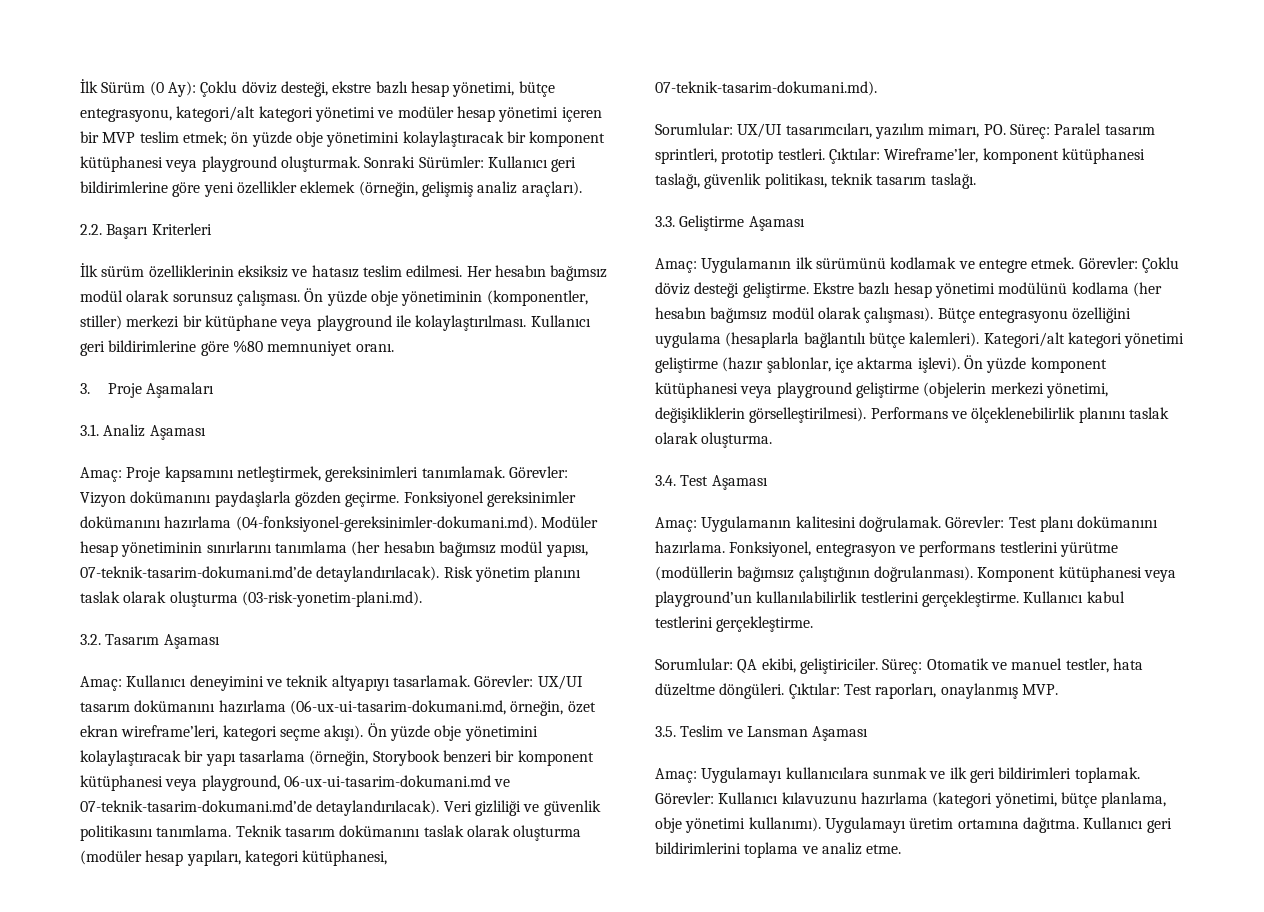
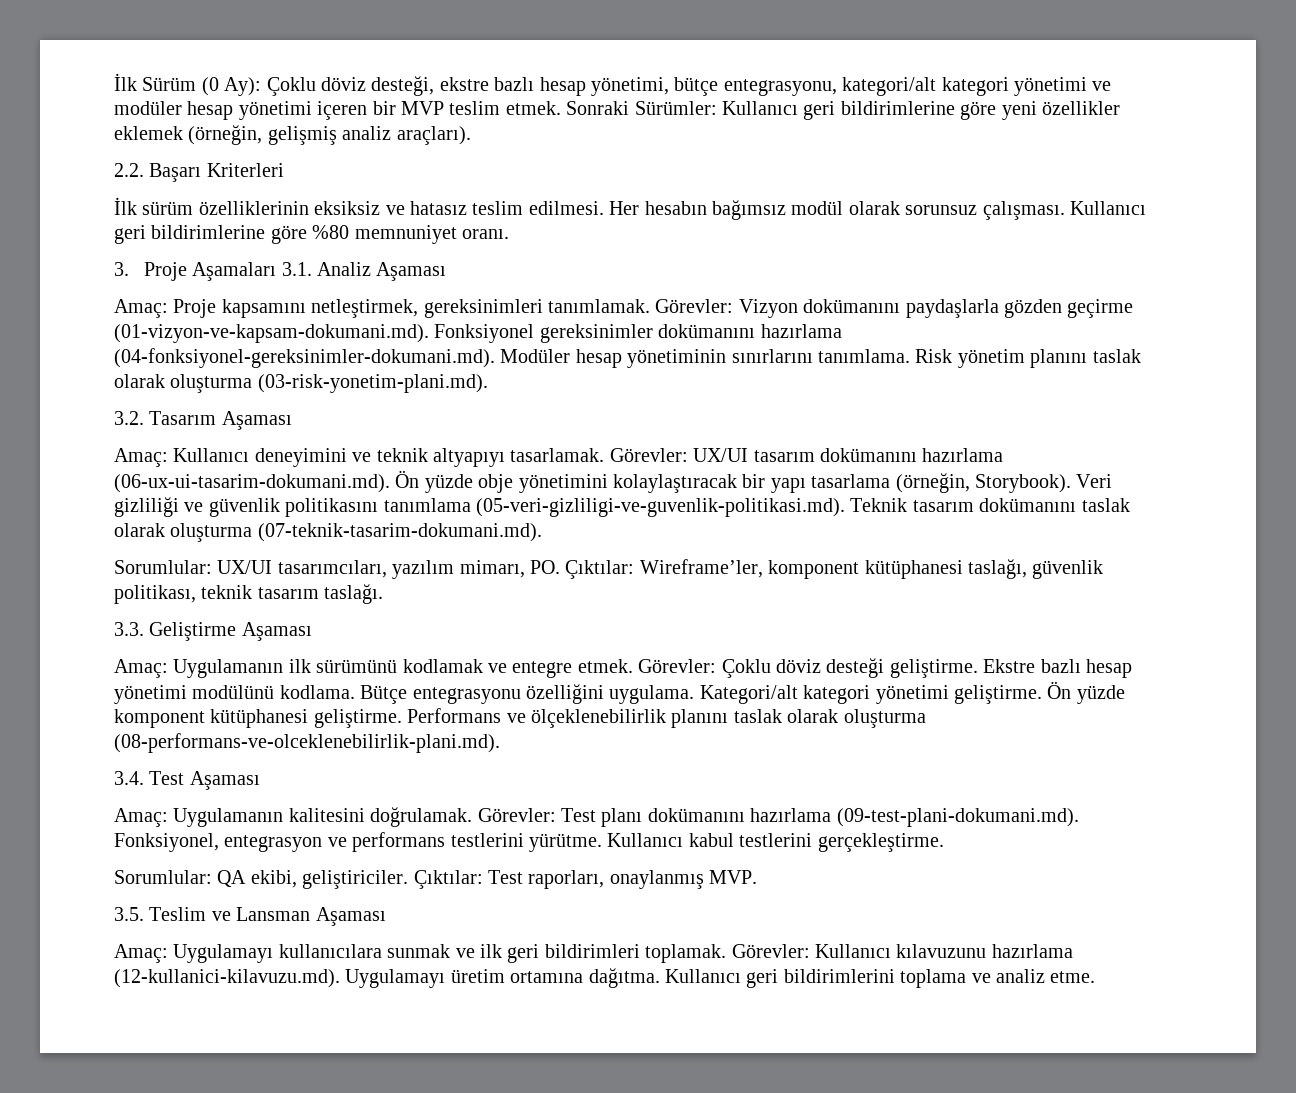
[182,131,606,147] [80,156,360,172] etmek; ön yüzde obje yönetimini kolaylaştıracak bir komponent kütüphanesi veya playground oluşturmak. -> [505,101,561,115] etmek.
[304,288,588,306] [80,315,527,331] Ön yüzde obje yönetiminin (komponentler, stiller) merkezi bir kütüphane veya playground ile kolaylaştırılması. -> (1065, 210) none
(214, 390) // -> (277, 271) none
[345,492,400,507] geçirme. -> [1067,299,1134,318] [114,324,429,343] geçirme (01-vizyon-ve-kapsam-dokumani.md).
[274,541,588,557] [80,566,440,582] tanımlama (her hesabın bağımsız modül yapısı, 07-teknik-tasarim-dokumani.md’de detaylandırılacak). -> [817,349,910,363] tanımlama.
[289,700,596,716] [80,725,364,741] (06-ux-ui-tasarim-dokumani.md, örneğin, özet ekran wireframe’leri, kategori seçme akışı). -> [114,474,390,493] (06-ux-ui-tasarim-dokumani.md).
[372,750,594,766] [80,775,511,791] [80,800,440,816] Storybook benzeri bir komponent kütüphanesi veya playground, 06-ux-ui-tasarim-dokumani.md ve 07-teknik-tasarim-dokumani.md’de detaylandırılacak). -> [974,474,1071,493] Storybook).
[156,825,232,837] tanımlama. -> [383,498,845,517] tanımlama (05-veri-gizliligi-ve-guvenlik-politikasi.md).
[80,850,388,866] [655,81,877,96] (modüler hesap yapıları, kategori kütüphanesi, 07-teknik-tasarim-dokumani.md). -> [257,523,542,542] (07-teknik-tasarim-dokumani.md).
[1009,123,1155,139] [655,148,825,164] Süreç: Paralel tasarım sprintleri, prototip testleri. -> (560, 567) none
[1071,282,1162,297] [655,307,1132,323] [655,332,1185,348] [655,355,1107,373] [655,382,1108,398] [655,407,867,423] kodlama (her hesabın bağımsız modül olarak çalışması). Bütçe entegrasyonu özelliğini uygulama (hesaplarla bağlantılı bütçe kalemleri). Kategori/alt kategori yönetimi geliştirme (hazır şablonlar, içe aktarma işlevi). Ön yüzde komponent kütüphanesi veya playground geliştirme (objelerin merkezi yönetimi, değişikliklerin görselleştirilmesi). -> [279,681,1125,704] [114,709,402,728] kodlama. Bütçe entegrasyonu özelliğini uygulama. Kategori/alt kategori yönetimi geliştirme. Ön yüzde komponent kütüphanesi geliştirme.
[701,432,773,448] oluşturma. -> [843,709,926,728] [114,733,500,753] oluşturma (08-performans-ve-olceklenebilirlik-plani.md).
[655,541,725,554] hazırlama. -> [750,808,1079,827] hazırlama (09-test-plani-dokumani.md).
[1059,542,1118,557] [655,566,1176,582] [655,591,1019,607] yürütme (modüllerin bağımsız çalıştığının doğrulanması). Komponent kütüphanesi veya playground’un kullanılabilirlik testlerini gerçekleştirme. -> [529,833,602,852] yürütme.
[882,658,1143,674] [655,683,785,699] Süreç: Otomatik ve manuel testler, hata düzeltme döngüleri. -> (409, 879) none
[932,792,1167,808] [655,817,821,833] (kategori yönetimi, bütçe planlama, obje yönetimi kullanımı). -> [114,969,340,988] (12-kullanici-kilavuzu.md).

